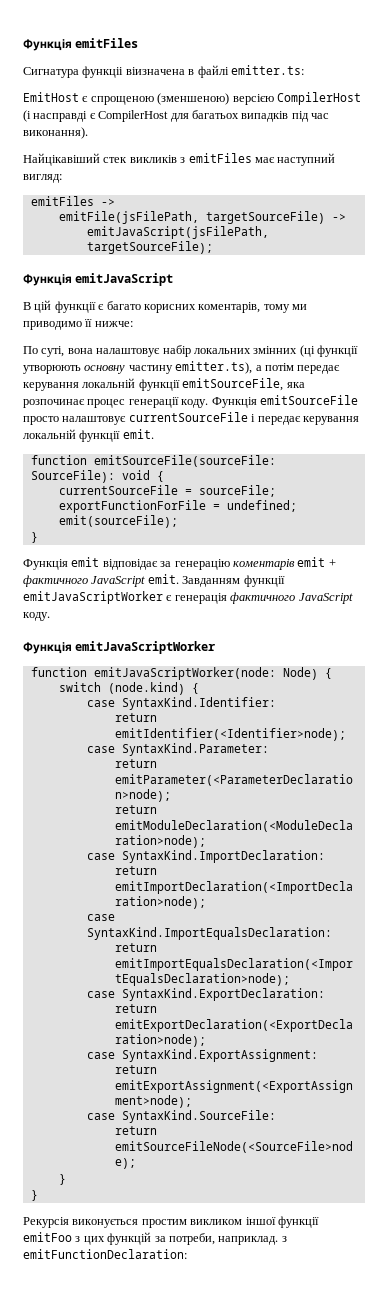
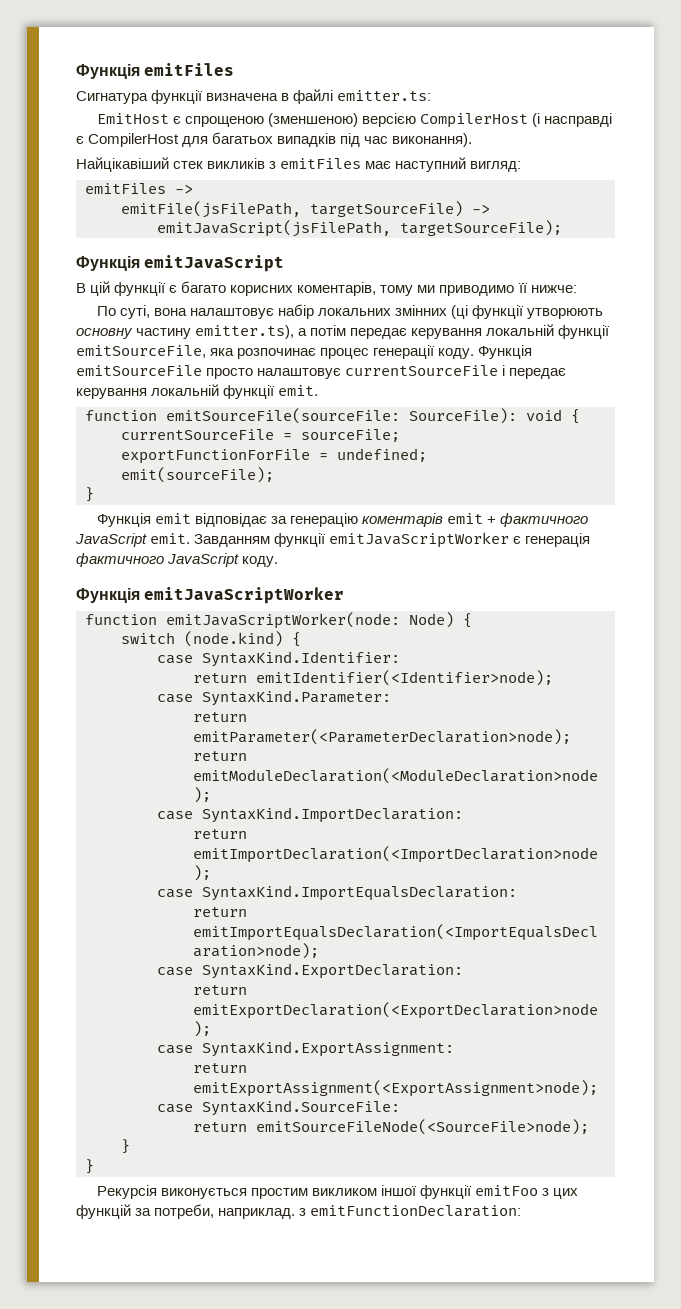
[82,66,185,78] функціі віизначена -> [151,90,279,104] функції визначена

